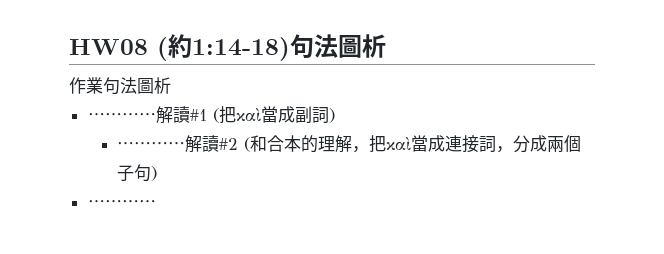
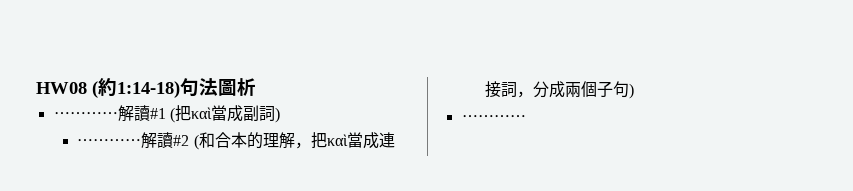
[69,77,171,95] // 作業句法圖析 -> (256, 87) none

